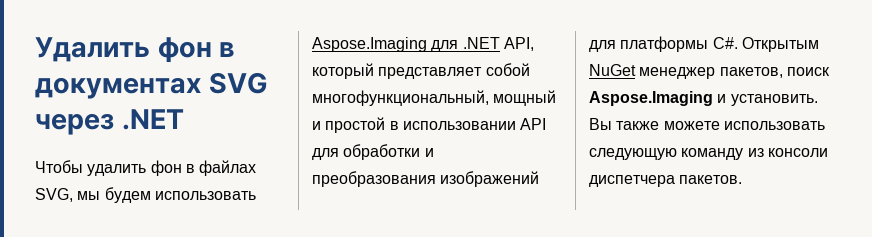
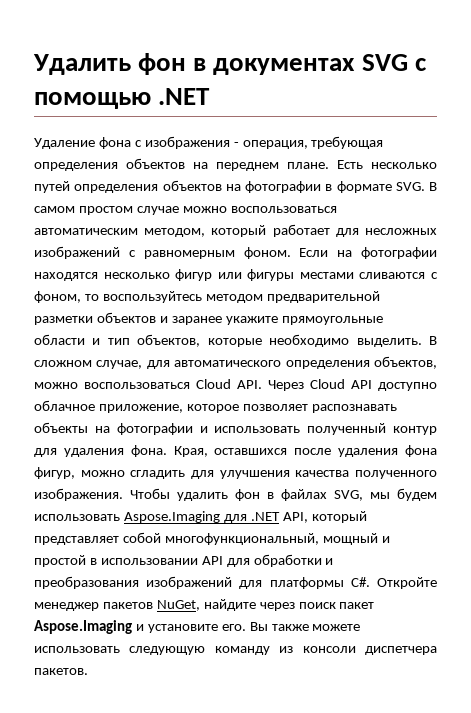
[35,113,114,135] через -> [414,58,427,71] [34,92,151,109] с помощью
(184, 119) none -> [34,136,384,149] [34,158,437,171] [34,180,437,193] [34,206,337,215] [34,224,437,237] [34,246,437,259] [34,269,438,281] [34,291,380,303] [34,312,383,325] [34,334,437,347] [34,356,437,369] [34,379,437,391] [34,400,397,413] [34,422,437,435] [34,445,438,457] [34,467,437,479] [34,488,123,501] Удаление фона с изображения - операция, требующая определения объектов на переднем плане. Есть несколько путей определения объектов на фотографии в формате SVG. В самом простом случае можно воспользоваться автоматическим методом, который работает для несложных изображений с равномерным фоном. Если на фотографии находятся несколько фигур или фигуры местами сливаются с фоном, то воспользуйтесь методом предварительной разметки объектов и заранее укажите прямоугольные области и тип объектов, которые необходимо выделить. В сложном случае, для автоматического определения объектов, можно воспользоваться Cloud API. Через Cloud API доступно облачное приложение, которое позволяет распознавать объекты на фотографии и использовать полученный контур для удаления фона. Края, оставшихся после удаления фона фигур, можно сгладить для улучшения качества полученного изображения.
[741,37,819,52] [589,64,830,79] [589,91,818,106] Открытым NuGet менеджер пакетов, поиск Aspose.Imaging и установить. -> [376,577,437,589] [34,599,375,611] [34,620,246,634] Откройте менеджер пакетов NuGet, найдите через поиск пакет Aspose.Imaging и установите его.

